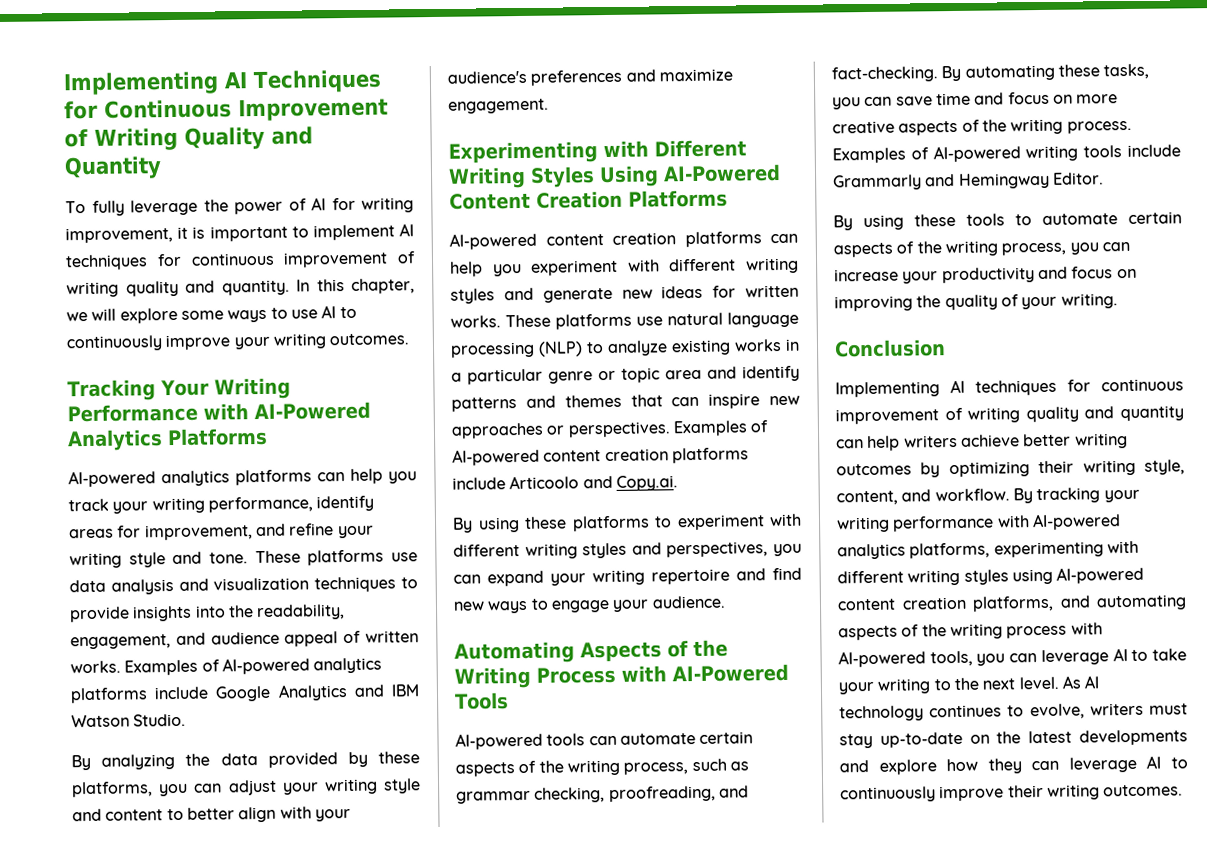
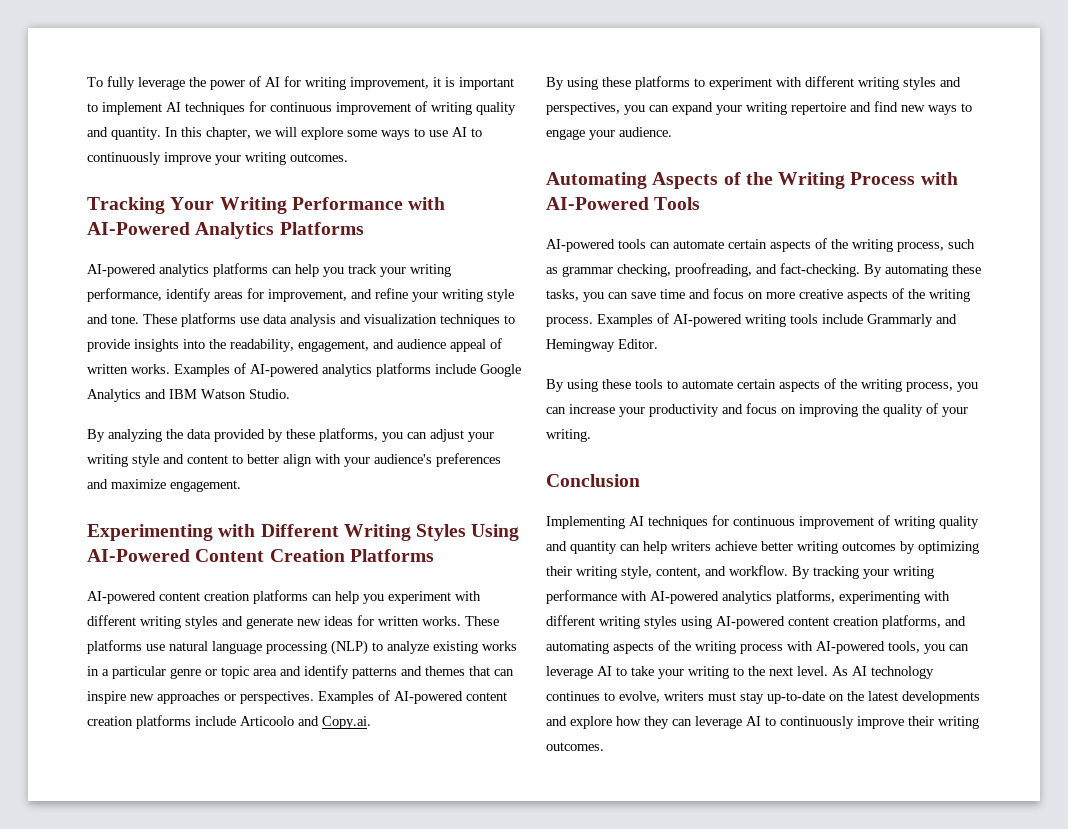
[63,69,382,96] [64,97,389,122] [64,126,313,151] [64,156,162,180] Implementing AI Techniques for Continuous Improvement of Writing Quality and Quantity // -> (87, 82) none

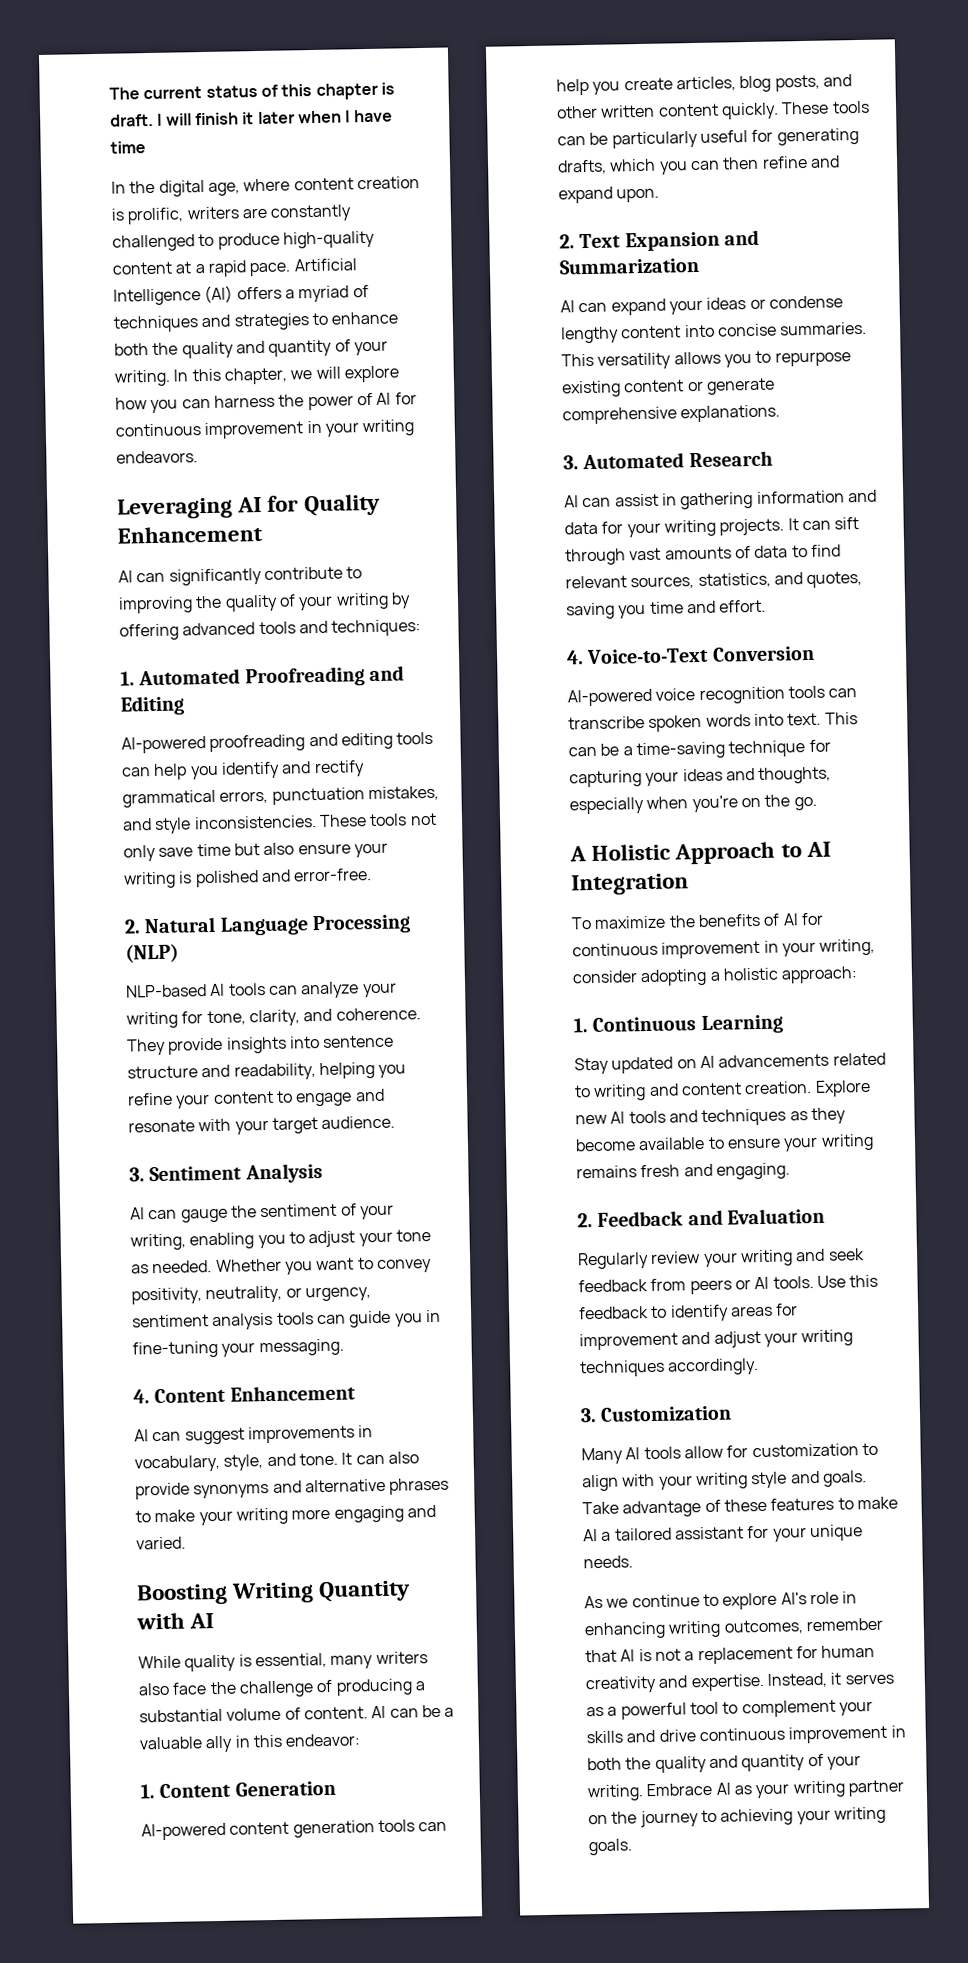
[87,76,514,90] [87,101,516,115] [87,127,161,140] To fully leverage the power of AI for writing improvement, it is important to implement AI techniques for continuous improvement of writing quality and quantity. -> [109,82,395,100] [110,109,393,127] [110,141,146,154] [111,176,420,197] [111,204,353,225] [112,230,375,252] [112,258,357,277] [113,285,369,306] [113,311,399,333] [114,339,388,359] [114,369,171,387] The current status of this chapter is draft. I will finish it later when I have time // In the digital age, where content creation is prolific, writers are constantly challenged to produce high-quality content at a rapid pace. Artificial Intelligence (AI) offers a myriad of techniques and strategies to enhance both the quality and quantity of your writing.
[347,127,482,140] [87,152,348,165] [87,197,446,214] [87,222,364,239] [87,263,451,277] [87,288,514,302] [87,313,515,327] [87,338,502,352] [87,363,521,377] [87,389,290,402] [87,428,494,442] [87,453,501,467] [87,479,241,492] [87,524,520,541] [87,549,434,562] [87,590,481,604] [87,615,499,629] [87,640,517,655] [87,665,514,679] [87,690,507,704] [87,715,371,729] [546,76,961,90] [546,101,972,115] [546,127,672,140] [546,172,958,189] [546,197,701,210] [546,238,975,252] [546,263,981,277] [546,288,970,302] [546,313,957,327] [546,339,658,352] [546,378,978,392] [546,403,796,417] some ways to use AI to continuously improve your writing outcomes. // Tracking Your Writing Performance with AI-Powered Analytics Platforms // AI-powered analytics platforms can help you track your writing performance, identify areas for improvement, and refine your writing style and tone. These platforms use data analysis and visualization techniques to provide insights into the readability, engagement, and audience appeal of written works. Examples of AI-powered analytics platforms include Google Analytics and IBM Watson Studio. // By analyzing the data provided by these platforms, you can adjust your writing style and content to better align with your audience's preferences and maximize engagement. // Experimenting with Different Writing Styles Using AI-Powered Content Creation Platforms // AI-powered content creation platforms can help you experiment with different writing styles and generate new ideas for written works. These platforms use natural language processing (NLP) to analyze existing works in a particular genre or topic area and identify patterns and themes that can inspire new approaches or perspectives. Examples of AI-powered content creation platforms include Articoolo and Copy.ai. // By using these platforms to experiment with different writing styles and perspectives, you can expand your writing repertoire and find new ways to engage your audience. // Automating Aspects of the Writing Process with AI-Powered Tools // AI-powered tools can automate certain aspects of the writing process, such as grammar checking, proofreading, and fact-checking. By automating these tasks, you can save time and focus on more creative aspects of the writing process. Examples of AI-powered writing tools include Grammarly and Hemingway Editor. // By using these tools to automate certain aspects of the writing process, you can increase your productivity and focus on -> [115,392,417,414] [115,419,415,440] [116,450,198,464] [117,493,380,520] [117,524,263,544] [118,566,363,586] how you can harness the power of AI for continuous improvement in your writing endeavors. // Leveraging AI for Quality Enhancement // AI can significantly contribute to
[546,429,591,442] [546,474,640,487] [546,515,979,529] [546,541,979,554] [546,565,934,579] [546,590,950,604] [546,615,966,629] [546,640,969,654] [546,666,934,679] [546,691,980,704] [546,716,979,729] [546,742,604,751] writing. // Conclusion // Implementing AI techniques for continuous improvement of writing quality and quantity can help writers achieve better writing outcomes by optimizing their writing style, content, and workflow. By tracking your writing performance with AI-powered analytics platforms, experimenting with different writing styles using AI-powered content creation platforms, and automating aspects of the writing process with AI-powered tools, you can leverage AI to take your writing to the next level. As AI technology continues to evolve, writers must stay up-to-date on the latest developments and explore how they can leverage AI to continuously improve their writing outcomes. -> [335,592,411,610] [119,619,422,641] [120,665,405,688] [120,695,185,716] [121,731,434,754] [122,760,365,781] [122,785,439,808] [122,812,437,834] [123,842,388,862] [123,868,373,889] [124,914,412,936] [125,943,179,964] [126,981,397,999] [126,1007,421,1029] [127,1034,395,1056] [127,1062,407,1081] [127,1088,385,1109] [128,1115,396,1135] [129,1162,323,1184] [130,1203,394,1223] [130,1229,431,1251] [131,1257,432,1275] [131,1285,371,1305] [132,1309,441,1331] [132,1338,344,1359] [133,1384,356,1404] [134,1425,374,1445] [134,1451,419,1473] [135,1477,450,1500] [135,1504,436,1526] [136,1536,186,1550] [137,1580,411,1606] [136,1612,215,1630] [138,1651,428,1672] [138,1678,425,1698] [139,1704,455,1723] [139,1733,361,1753] [140,1780,336,1799] [141,1819,448,1841] [556,74,852,96] [556,100,870,120] [557,127,859,149] [557,155,840,175] [558,186,660,204] [559,229,760,252] [559,257,700,275] [560,295,843,316] [561,321,868,344] [561,350,851,370] [562,377,775,398] [562,404,781,425] [563,450,773,470] [564,489,877,510] [564,517,860,538] [565,544,841,566] [565,570,863,590] [566,599,767,620] [566,645,815,665] [567,685,858,707] [568,712,858,732] [568,739,831,760] [569,766,832,788] [569,794,817,815] [569,841,831,865] [571,873,689,896] [571,912,824,930] [572,938,876,959] [572,966,859,987] [573,1014,783,1035] [574,1052,886,1075] [574,1079,871,1102] [575,1107,846,1127] [575,1133,874,1152] [576,1162,790,1180] [577,1207,826,1228] [577,1248,865,1270] [578,1274,879,1295] [578,1303,799,1322] [579,1329,854,1351] [579,1358,760,1378] [580,1405,733,1423] [581,1442,878,1465] [582,1470,867,1492] [582,1496,898,1518] [583,1524,863,1542] [583,1555,633,1569] [584,1591,858,1610] [584,1617,883,1640] [585,1644,876,1665] [585,1672,894,1694] [586,1699,873,1720] [586,1725,906,1744] [587,1753,861,1774] [587,1779,904,1802] [588,1806,886,1828] [588,1838,633,1856] writing by offering advanced tools and techniques: // 1. Automated Proofreading and Editing // AI-powered proofreading and editing tools can help you identify and rectify grammatical errors, punctuation mistakes, and style inconsistencies. These tools not only save time but also ensure your writing is polished and error-free. // 2. Natural Language Processing (NLP) // NLP-based AI tools can analyze your writing for tone, clarity, and coherence. They provide insights into sentence structure and readability, helping you refine your content to engage and resonate with your target audience. // 3. Sentiment Analysis // AI can gauge the sentiment of your writing, enabling you to adjust your tone as needed. Whether you want to convey positivity, neutrality, or urgency, sentiment analysis tools can guide you in fine-tuning your messaging. // 4. Content Enhancement // AI can suggest improvements in vocabulary, style, and tone. It can also provide synonyms and alternative phrases to make your writing more engaging and varied. // Boosting Writing Quantity with AI // While quality is essential, many writers also face the challenge of producing a substantial volume of content. AI can be a valuable ally in this endeavor: // 1. Content Generation // AI-powered content generation tools can help you create articles, blog posts, and other written content quickly. These tools can be particularly useful for generating drafts, which you can then refine and expand upon. // 2. Text Expansion and Summarization // AI can expand your ideas or condense lengthy content into concise summaries. This versatility allows you to repurpose existing content or generate comprehensive explanations. // 3. Automated Research // AI can assist in gathering information and data for your writing projects. It can sift through vast amounts of data to find relevant sources, statistics, and quotes, saving you time and effort. // 4. Voice-to-Text Conversion // AI-powered voice recognition tools can transcribe spoken words into text. This can be a time-saving technique for capturing your ideas and thoughts, especially when you're on the go. // A Holistic Approach to AI Integration // To maximize the benefits of AI for continuous improvement in your writing, consider adopting a holistic approach: // 1. Continuous Learning // Stay updated on AI advancements related to writing and content creation. Explore new AI tools and techniques as they become available to ensure your writing remains fresh and engaging. // 2. Feedback and Evaluation // Regularly review your writing and seek feedback from peers or AI tools. Use this feedback to identify areas for improvement and adjust your writing techniques accordingly. // 3. Customization // Many AI tools allow for customization to align with your writing style and goals. Take advantage of these features to make AI a tailored assistant for your unique needs. // As we continue to explore AI's role in enhancing writing outcomes, remember that AI is not a replacement for human creativity and expertise. Instead, it serves as a powerful tool to complement your skills and drive continuous improvement in both the quality and quantity of your writing. Embrace AI as your writing partner on the journey to achieving your writing goals.

